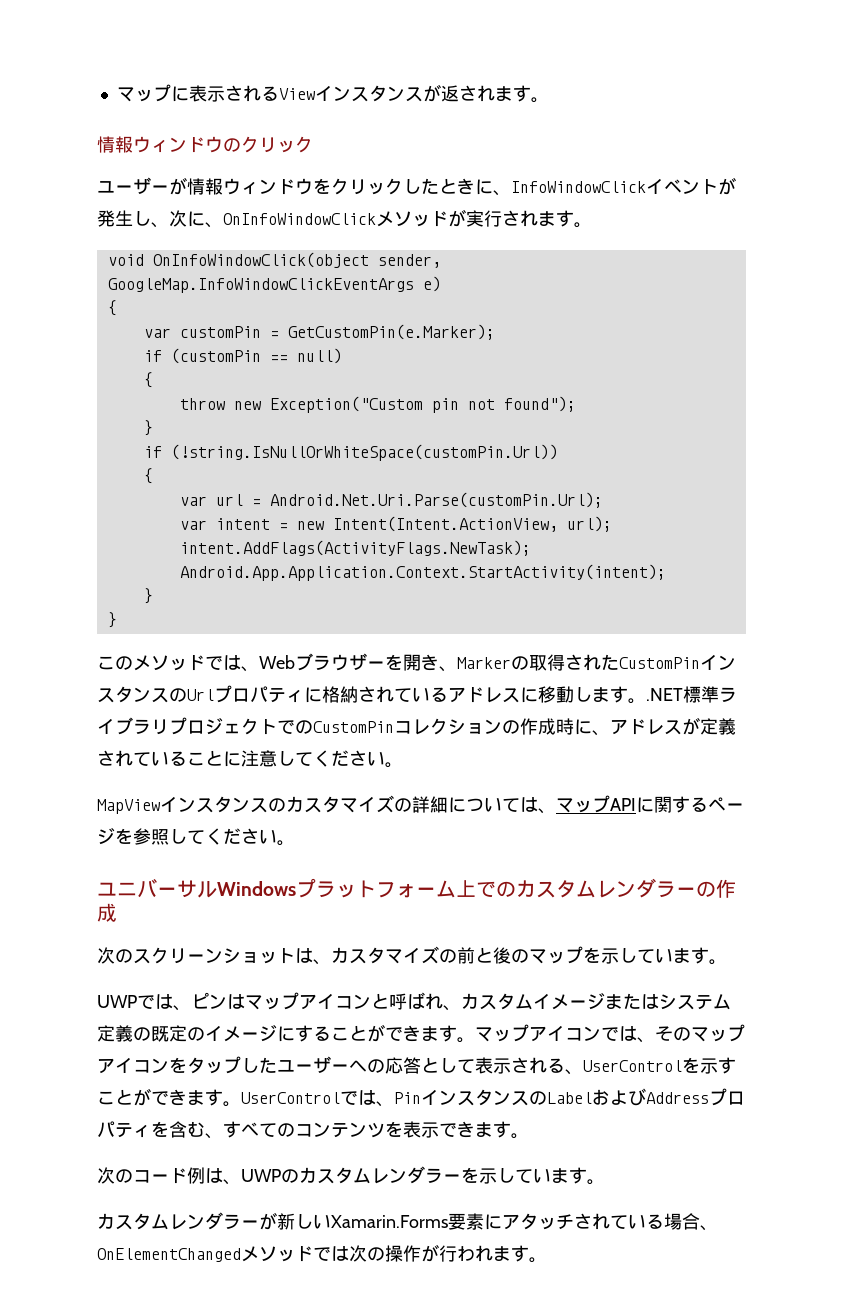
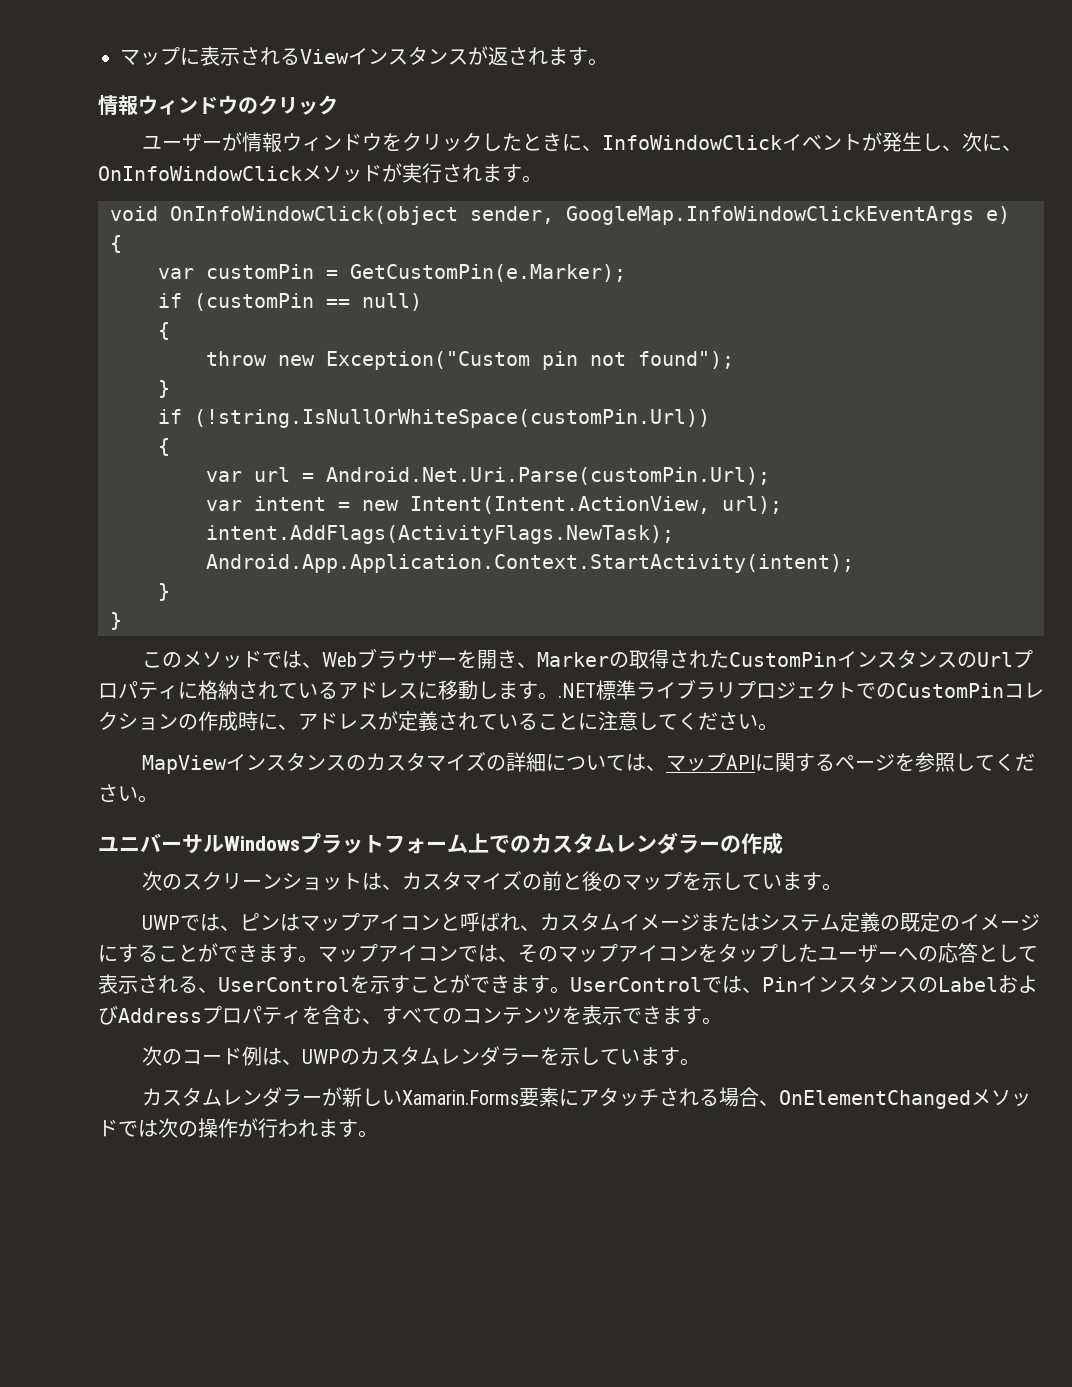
[609,1214,646,1229] てい -> (700, 1097) none

